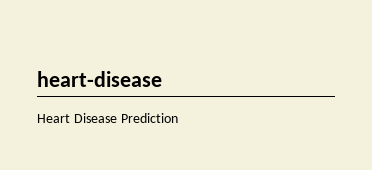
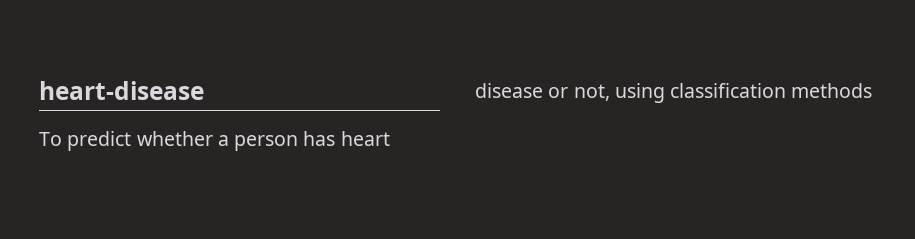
[37,113,178,123] Heart Disease Prediction -> [39,131,390,151] [475,83,873,103] To predict whether a person has heart disease or not, using classification methods

